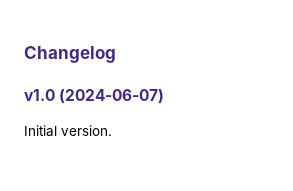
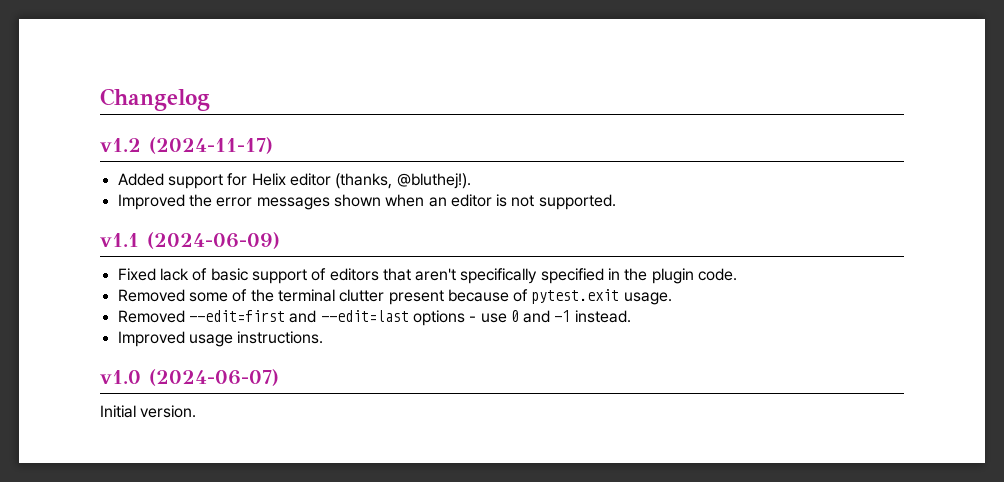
(116, 54) none -> [100,137,273,154] [117,173,471,189] [117,194,616,210] [100,232,280,249] [117,268,738,284] [117,289,672,305] [117,310,631,326] [117,331,324,347] // v1.2 (2024-11-17) // Added support for Helix editor (thanks, @bluthej!). // Improved the error messages shown when an editor is not supported. // v1.1 (2024-06-09) // Fixed lack of basic support of editors that aren't specifically specified in the plugin code. // Removed some of the terminal clutter present because of pytest.exit usage. // Removed --edit=first and --edit=last options - use 0 and -1 instead. // Improved usage instructions.

